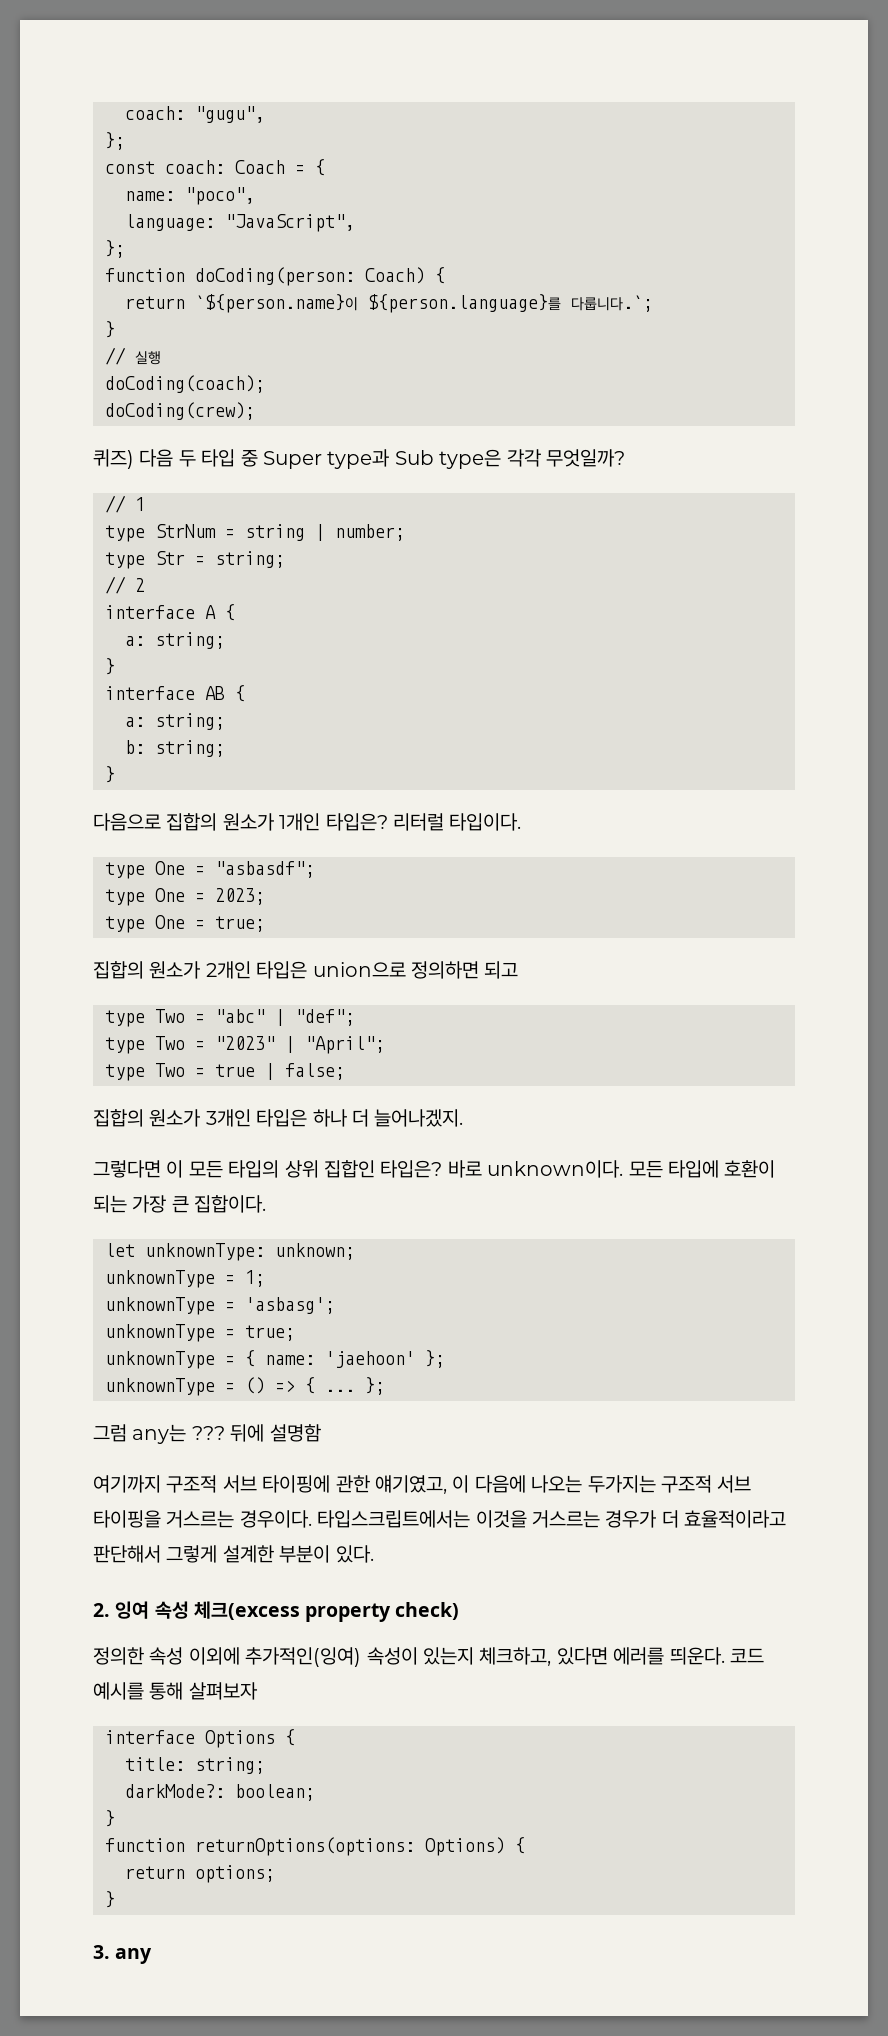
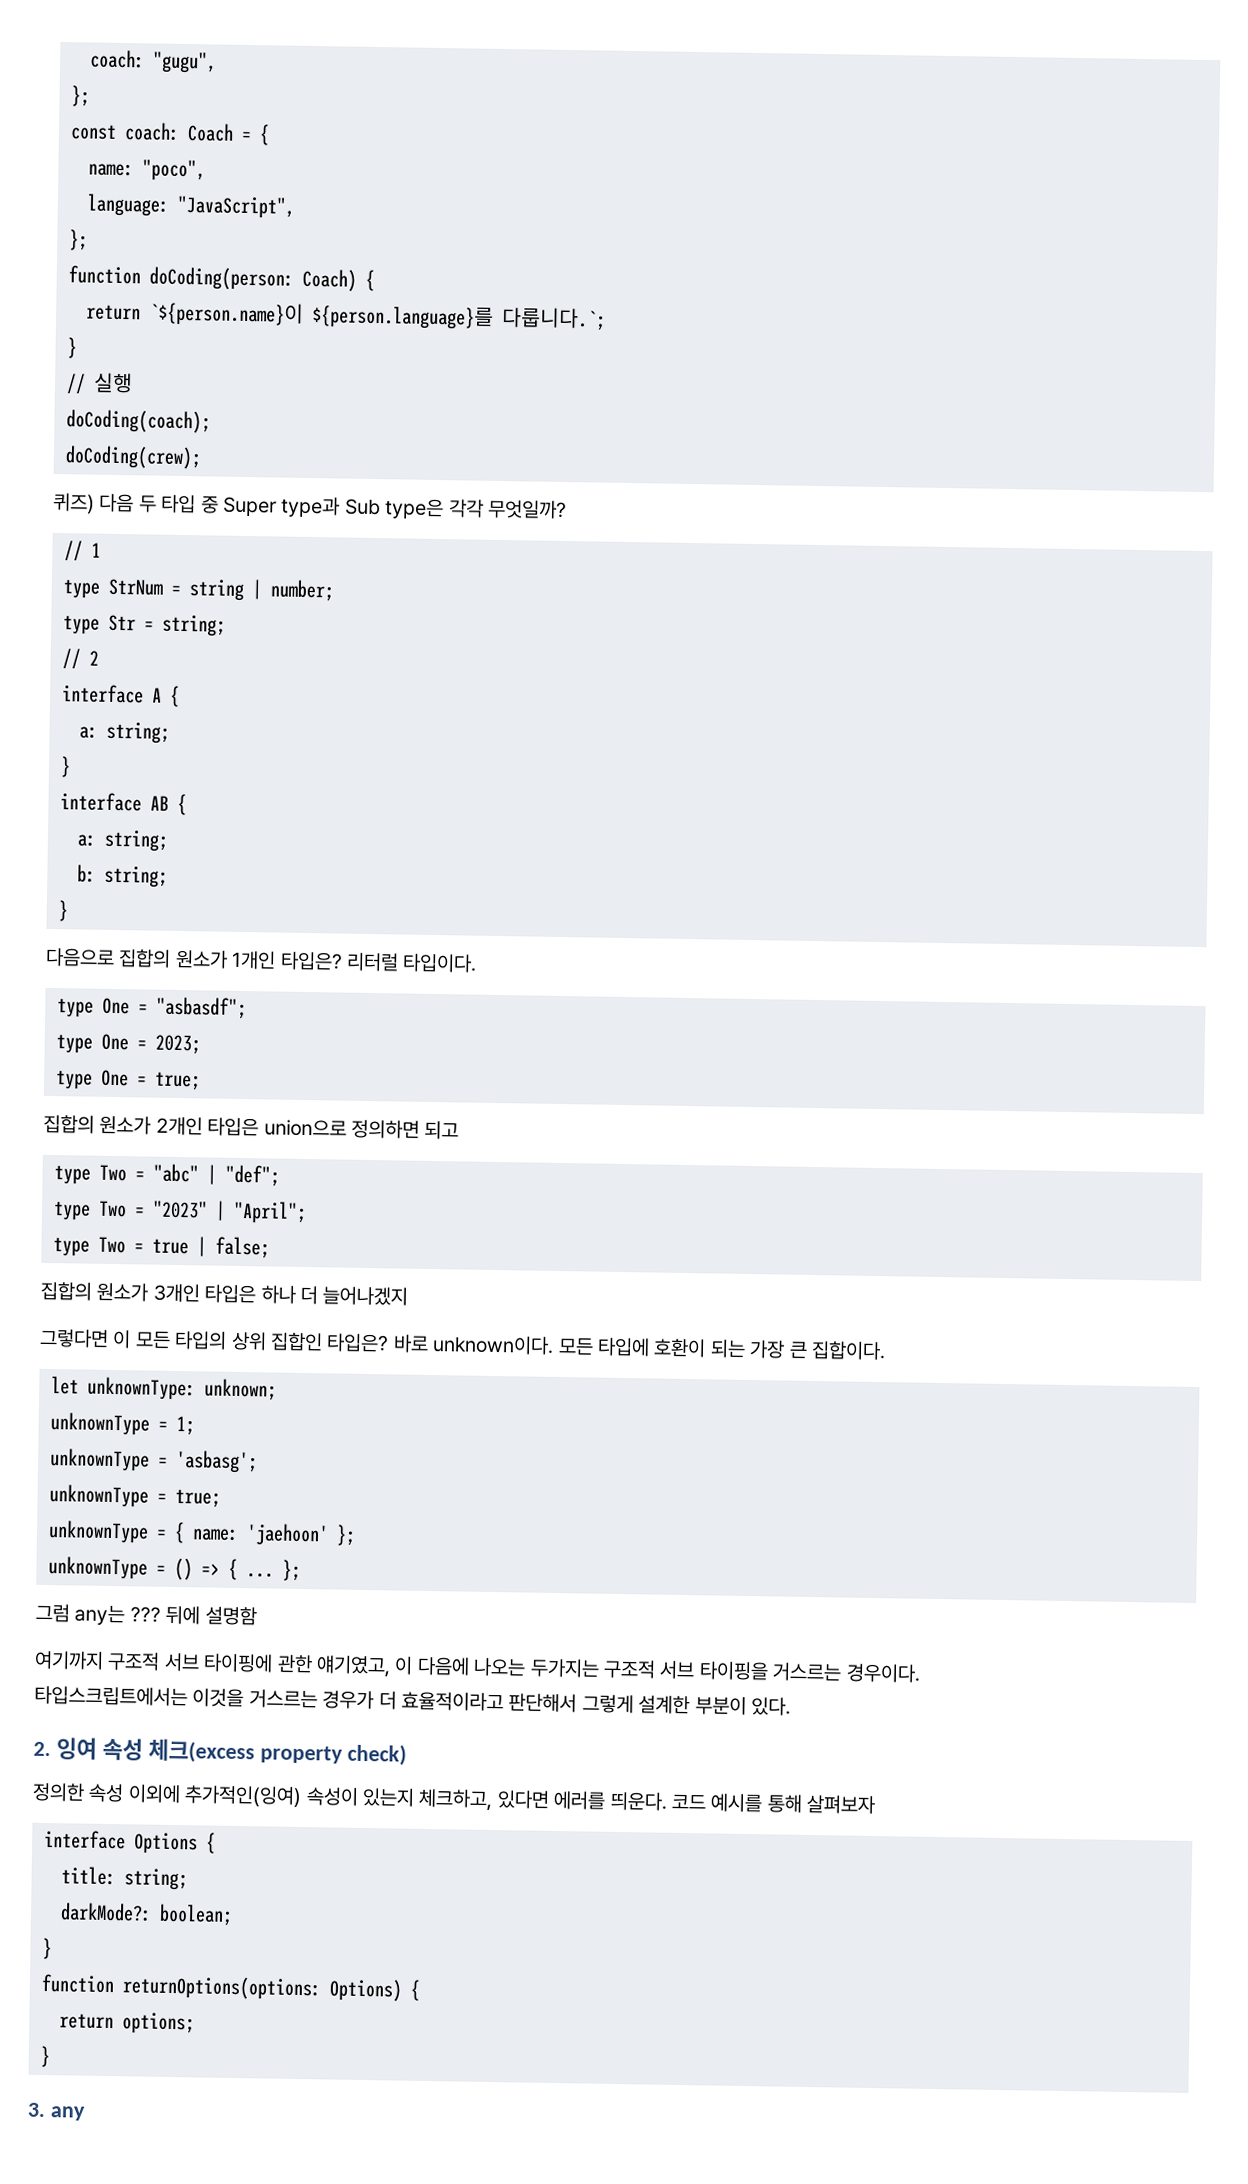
[374,1109,464,1127] 늘어나겠지. -> [322,1286,409,1306] 늘어나겠지
(312, 1519) none -> (921, 1673) //

